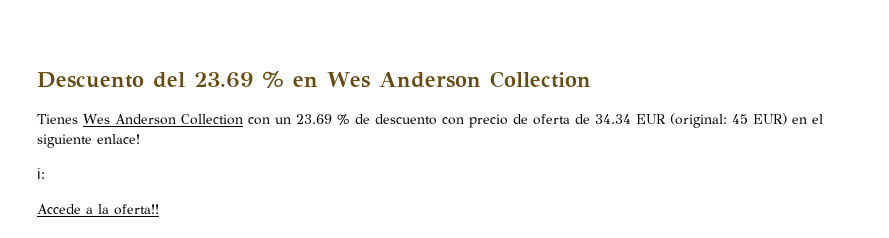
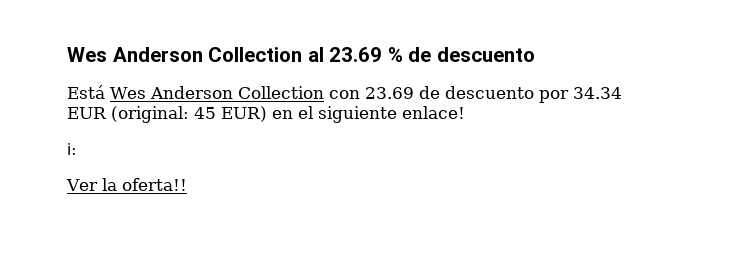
[37,71,591,88] [37,114,590,128] Descuento del 23.69 % en Wes Anderson Collection // Tienes Wes Anderson Collection con un 23.69 % de descuento con precio de oferta de -> [67,47,535,62] [67,85,569,103] Wes Anderson Collection al 23.69 % de descuento // Está Wes Anderson Collection con 23.69 de descuento por
[37,204,93,214] Accede a -> [66,179,98,191] Ver

